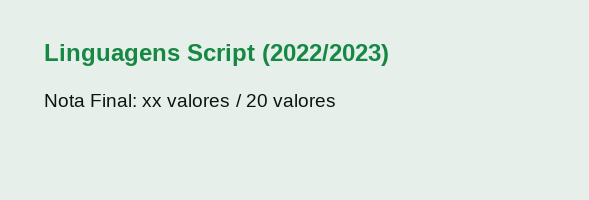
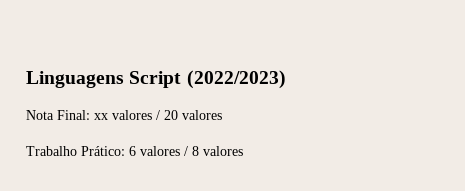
(336, 100) none -> [26,146,243,156] // Trabalho Prático: 6 valores / 8 valores

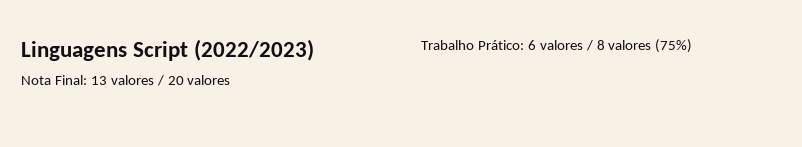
[94,113,108,120] xx -> [90,76,107,85] 13
(243, 151) none -> [655,39,693,53] (75%)

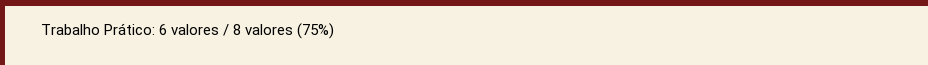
[21,39,315,61] [21,75,231,86] Linguagens Script (2022/2023) // Nota Final: 13 valores / 20 valores // -> (41, 29) none

